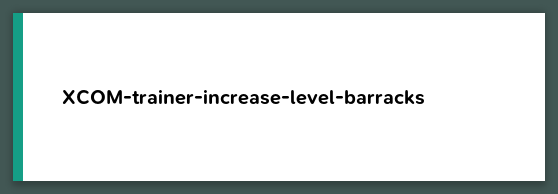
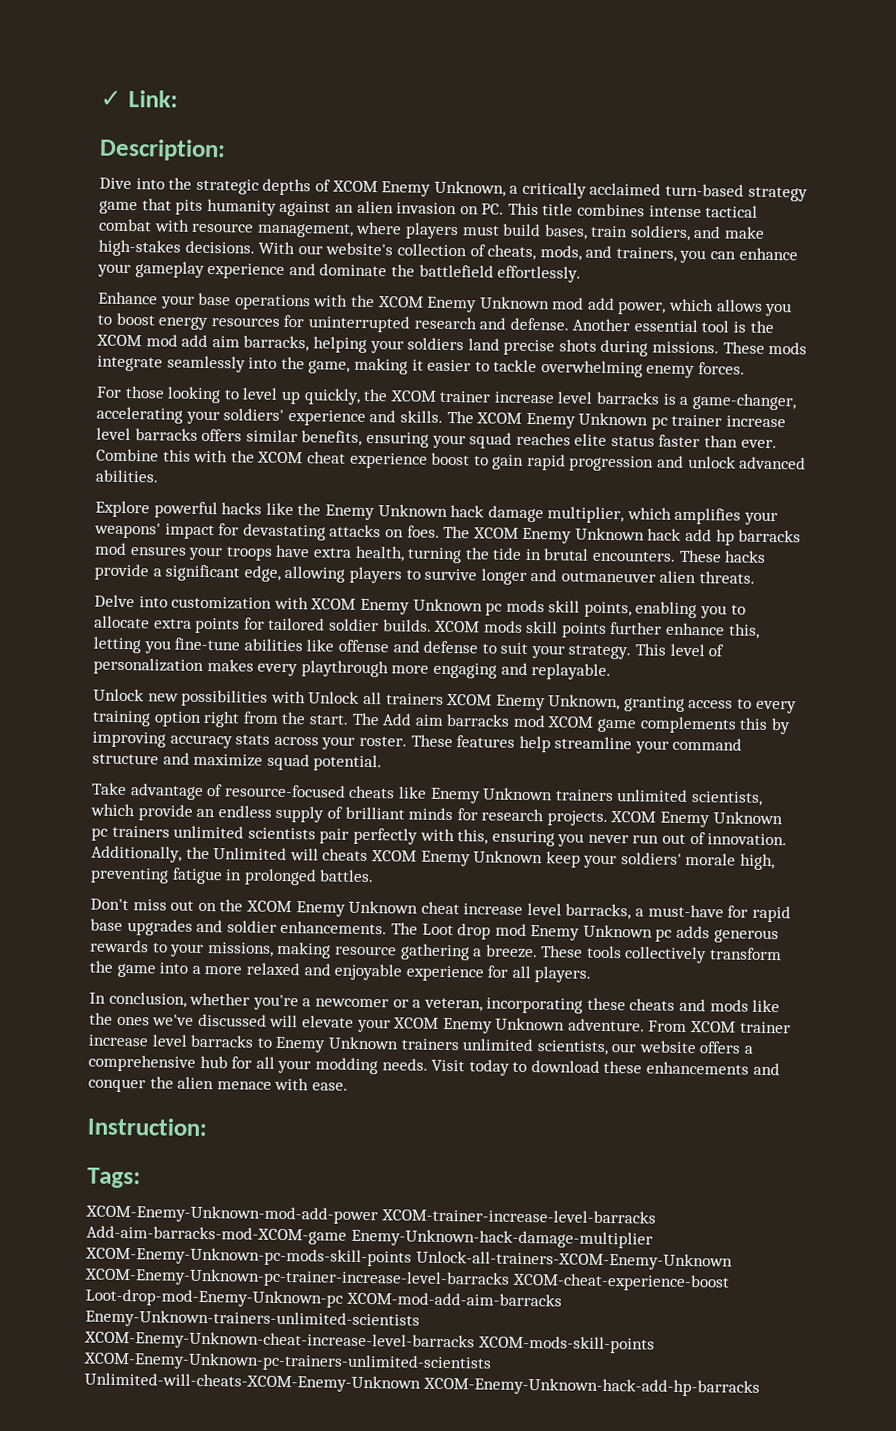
[62,89,425,105] XCOM-trainer-increase-level-barracks -> [100,89,178,108] [99,138,226,162] [99,177,808,202] [99,198,759,218] [98,218,766,241] [98,239,798,264] [97,261,582,283] [98,291,793,317] [97,312,774,334] [96,334,808,357] [97,355,746,379] [96,385,797,411] [96,406,787,430] [96,427,777,449] [96,448,807,472] [95,469,159,483] [95,500,779,526] [94,522,802,546] [94,542,767,564] [94,563,756,585] [94,594,746,619] [94,615,760,639] [93,636,725,660] [93,657,612,681] [93,688,797,714] [92,710,790,735] [92,731,743,754] [92,752,383,772] [91,782,763,806] [90,803,783,828] [91,825,788,847] [91,845,776,871] [90,867,375,886] [90,898,791,923] [90,918,779,944] [90,939,783,964] [89,960,592,983] [89,991,781,1014] [89,1012,791,1034] [88,1034,754,1056] [88,1054,780,1076] [88,1076,348,1093] [87,1117,207,1137] [87,1167,141,1189] [85,1204,656,1225] [86,1225,653,1249] [85,1246,733,1271] [84,1267,730,1292] [85,1288,562,1308] [85,1309,420,1330] [84,1330,655,1354] [83,1351,760,1397] ✓ Link: // Description: // Dive into the strategic depths of XCOM Enemy Unknown, a critically acclaimed turn-based strategy game that pits humanity against an alien invasion on PC. This title combines intense tactical combat with resource management, where players must build bases, train soldiers, and make high-stakes decisions. With our website's collection of cheats, mods, and trainers, you can enhance your gameplay experience and dominate the battlefield effortlessly. // Enhance your base operations with the XCOM Enemy Unknown mod add power, which allows you to boost energy resources for uninterrupted research and defense. Another essential tool is the XCOM mod add aim barracks, helping your soldiers land precise shots during missions. These mods integrate seamlessly into the game, making it easier to tackle overwhelming enemy forces. // For those looking to level up quickly, the XCOM trainer increase level barracks is a game-changer, accelerating your soldiers' experience and skills. The XCOM Enemy Unknown pc trainer increase level barracks offers similar benefits, ensuring your squad reaches elite status faster than ever. Combine this with the XCOM cheat experience boost to gain rapid progression and unlock advanced abilities. // Explore powerful hacks like the Enemy Unknown hack damage multiplier, which amplifies your weapons' impact for devastating attacks on foes. The XCOM Enemy Unknown hack add hp barracks mod ensures your troops have extra health, turning the tide in brutal encounters. These hacks provide a significant edge, allowing players to survive longer and outmaneuver alien threats. // Delve into customization with XCOM Enemy Unknown pc mods skill points, enabling you to allocate extra points for tailored soldier builds. XCOM mods skill points further enhance this, letting you fine-tune abilities like offense and defense to suit your strategy. This level of personalization makes every playthrough more engaging and replayable. // Unlock new possibilities with Unlock all trainers XCOM Enemy Unknown, granting access to every training option right from the start. The Add aim barracks mod XCOM game complements this by improving accuracy stats across your roster. These features help streamline your command structure and maximize squad potential. // Take advantage of resource-focused cheats like Enemy Unknown trainers unlimited scientists, which provide an endless supply of brilliant minds for research projects. XCOM Enemy Unknown pc trainers unlimited scientists pair perfectly with this, ensuring you never run out of innovation. Additionally, the Unlimited will cheats XCOM Enemy Unknown keep your soldiers' morale high, preventing fatigue in prolonged battles. // Don't miss out on the XCOM Enemy Unknown cheat increase level barracks, a must-have for rapid base upgrades and soldier enhancements. The Loot drop mod Enemy Unknown pc adds generous rewards to your missions, making resource gathering a breeze. These tools collectively transform the game into a more relaxed and enjoyable experience for all players. // In conclusion, whether you're a newcomer or a veteran, incorporating these cheats and mods like the ones we've discussed will elevate your XCOM Enemy Unknown adventure. From XCOM trainer increase level barracks to Enemy Unknown trainers unlimited scientists, our website offers a comprehensive hub for all your modding needs. Visit today to download these enhancements and conquer the alien menace with ease. // Instruction: // Tags: // XCOM-Enemy-Unknown-mod-add-power XCOM-trainer-increase-level-barracks Add-aim-barracks-mod-XCOM-game Enemy-Unknown-hack-damage-multiplier XCOM-Enemy-Unknown-pc-mods-skill-points Unlock-all-trainers-XCOM-Enemy-Unknown XCOM-Enemy-Unknown-pc-trainer-increase-level-barracks XCOM-cheat-experience-boost Loot-drop-mod-Enemy-Unknown-pc XCOM-mod-add-aim-barracks Enemy-Unknown-trainers-unlimited-scientists XCOM-Enemy-Unknown-cheat-increase-level-barracks XCOM-mods-skill-points XCOM-Enemy-Unknown-pc-trainers-unlimited-scientists Unlimited-will-cheats-XCOM-Enemy-Unknown XCOM-Enemy-Unknown-hack-add-hp-barracks

